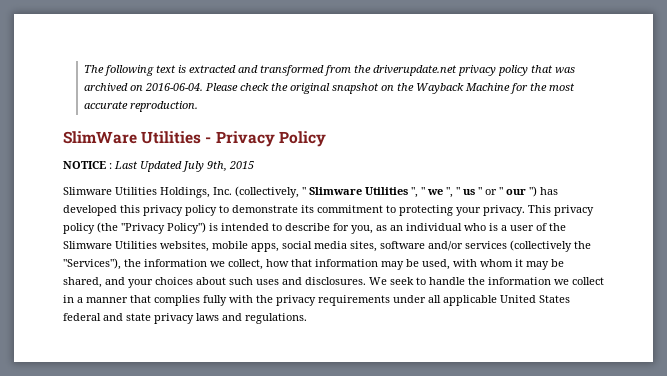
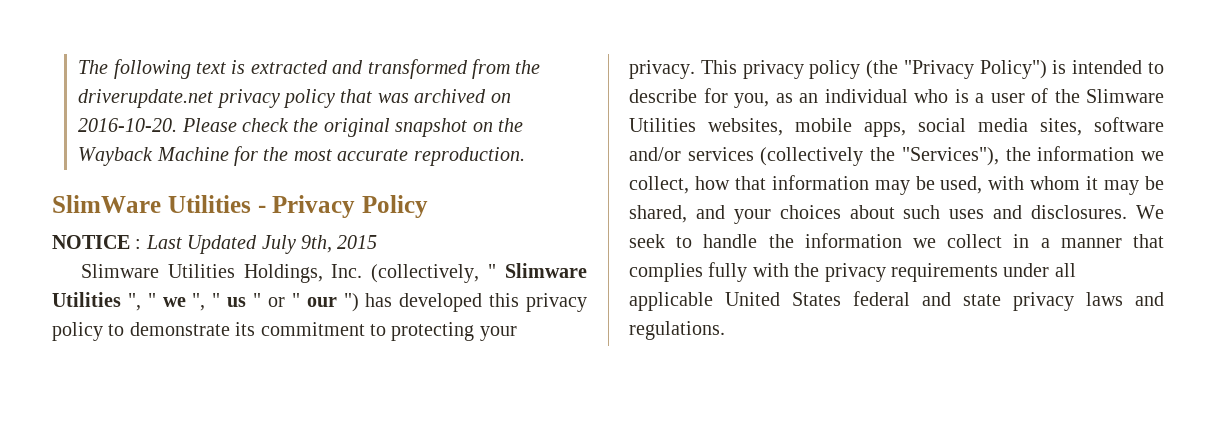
[144,83,203,91] 2016-06-04. -> [78,118,178,132] 2016-10-20.

